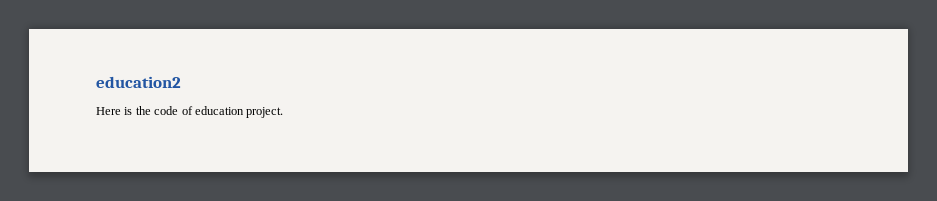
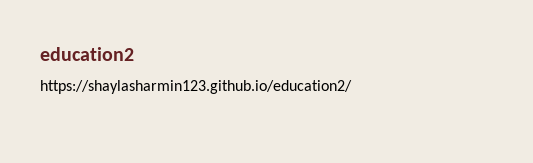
[96,106,284,118] Here is the code of education project. -> [40,80,352,94] https://shaylasharmin123.github.io/education2/

